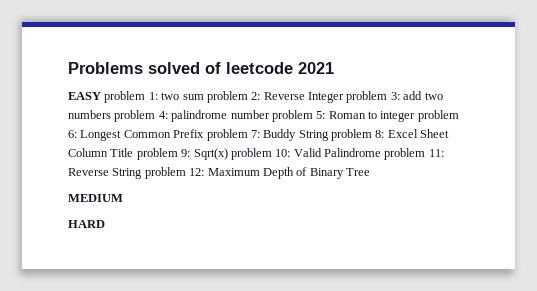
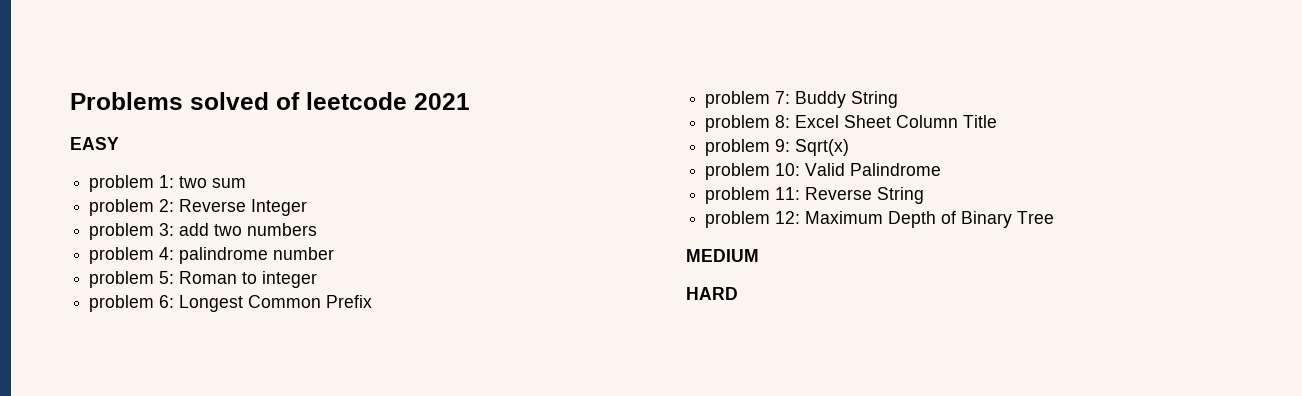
(101, 96) none -> (119, 143) //
(204, 97) none -> (247, 183) //
(344, 97) none -> (308, 207) //
(111, 114) none -> (318, 229) //
(270, 114) none -> (335, 253) //
(416, 116) none -> (318, 279) //
(205, 133) none -> (373, 301) //
(329, 135) none -> (899, 99) //
(134, 152) none -> (998, 121) //
(228, 154) none -> (850, 147) //
(381, 152) none -> (942, 169) //
(143, 173) none -> (925, 195) //

